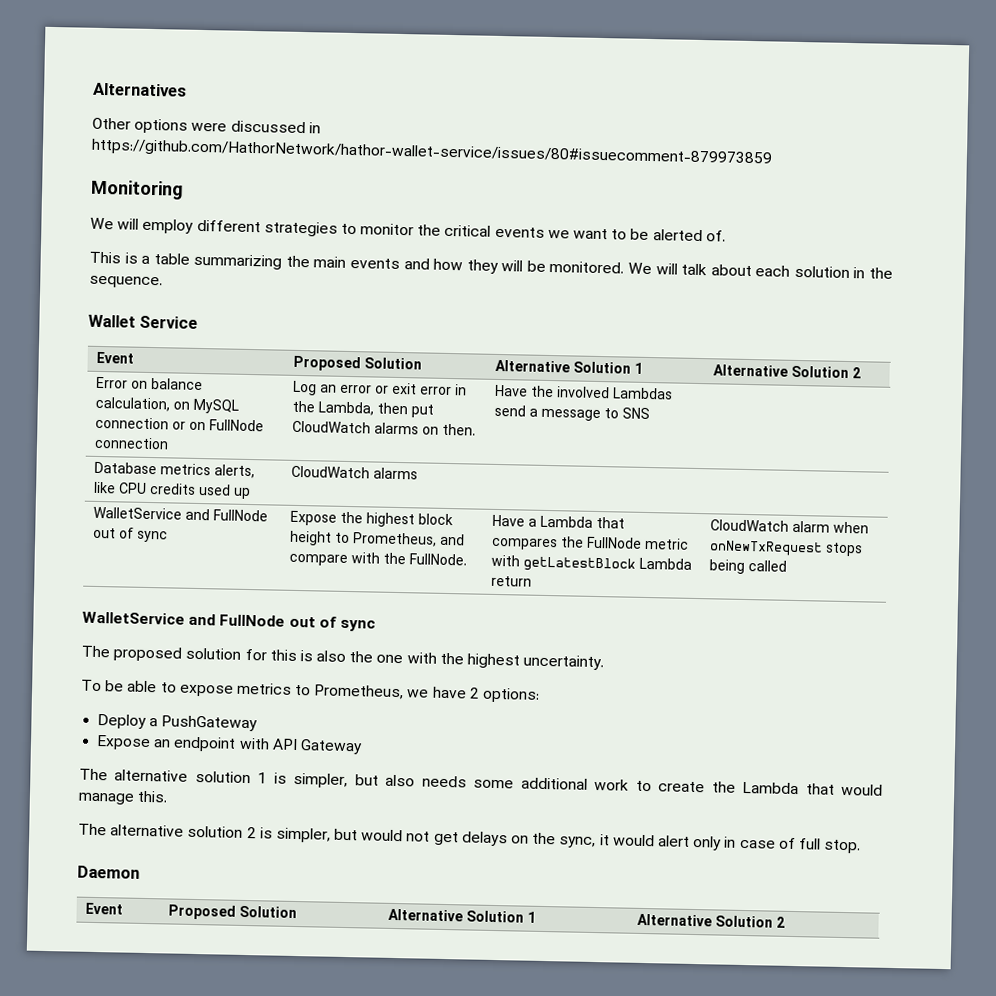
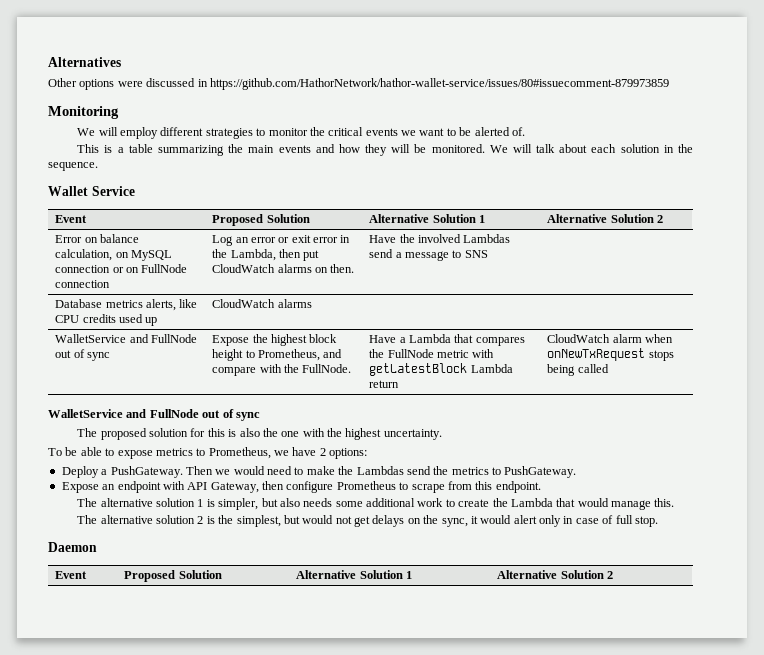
[161,715,259,732] PushGateway -> [110,466,577,478] PushGateway. Then we would need to make the Lambdas send the metrics to PushGateway.
[299,739,363,755] Gateway -> [210,481,541,493] Gateway, then configure Prometheus to scrape from this endpoint.
[275,827,331,843] simpler, -> [218,515,281,527] the simplest,

